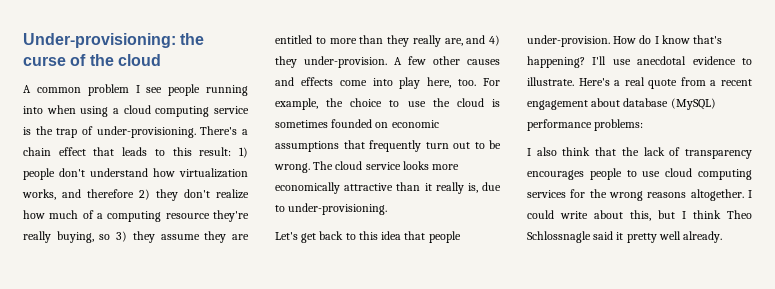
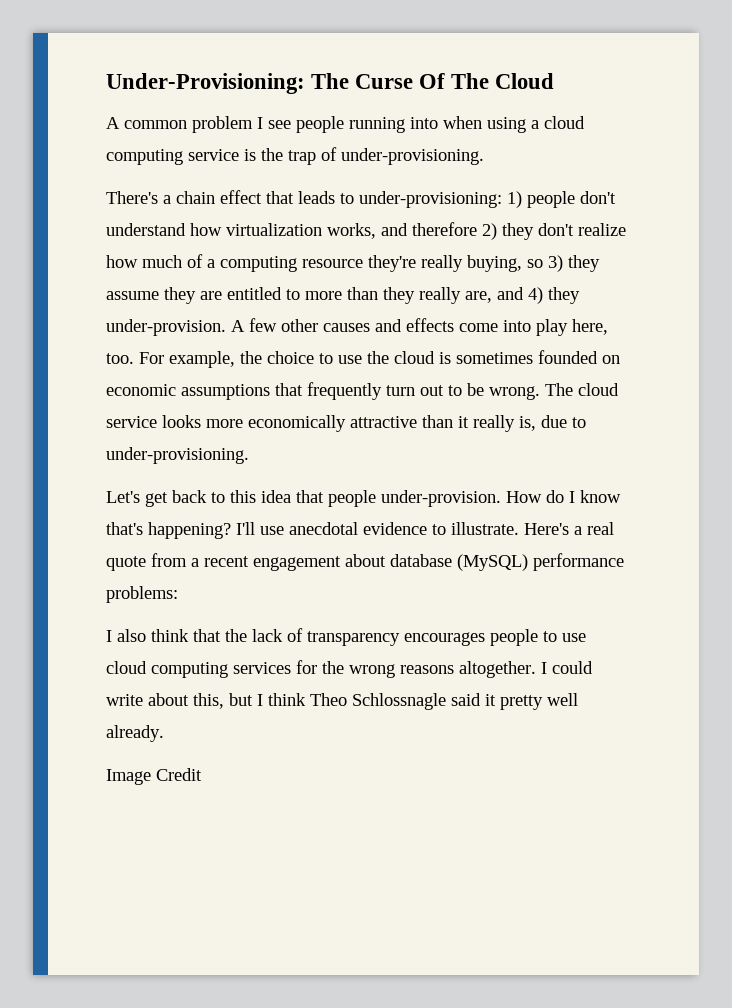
[23,33,205,48] [23,54,161,66] Under-provisioning: the curse of the cloud -> [106,73,555,94] Under-Provisioning: The Curse Of The Cloud
(196, 132) none -> (484, 156) //
[172,147,232,156] this result: -> [359,191,502,208] under-provisioning:
(723, 237) none -> [106,768,202,785] // Image Credit

